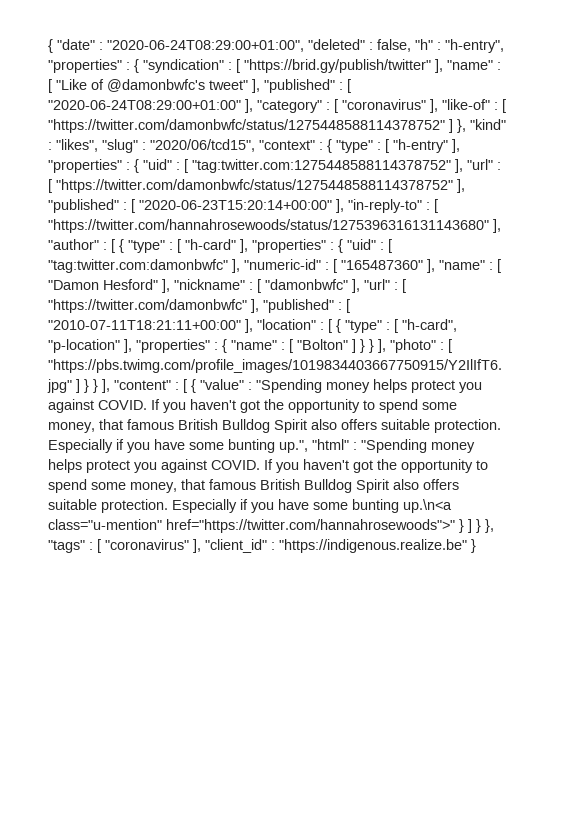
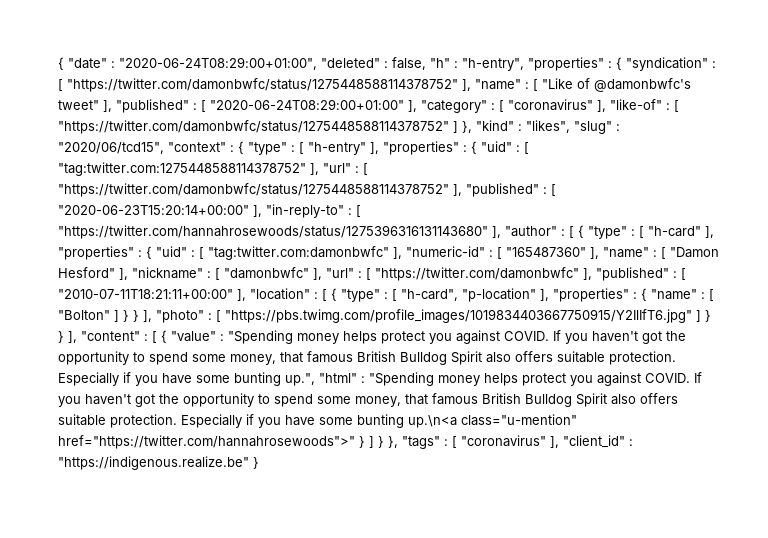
[244,59,431,73] "https://brid.gy/publish/twitter" -> [67,78,458,92] "https://twitter.com/damonbwfc/status/1275448588114378752"

